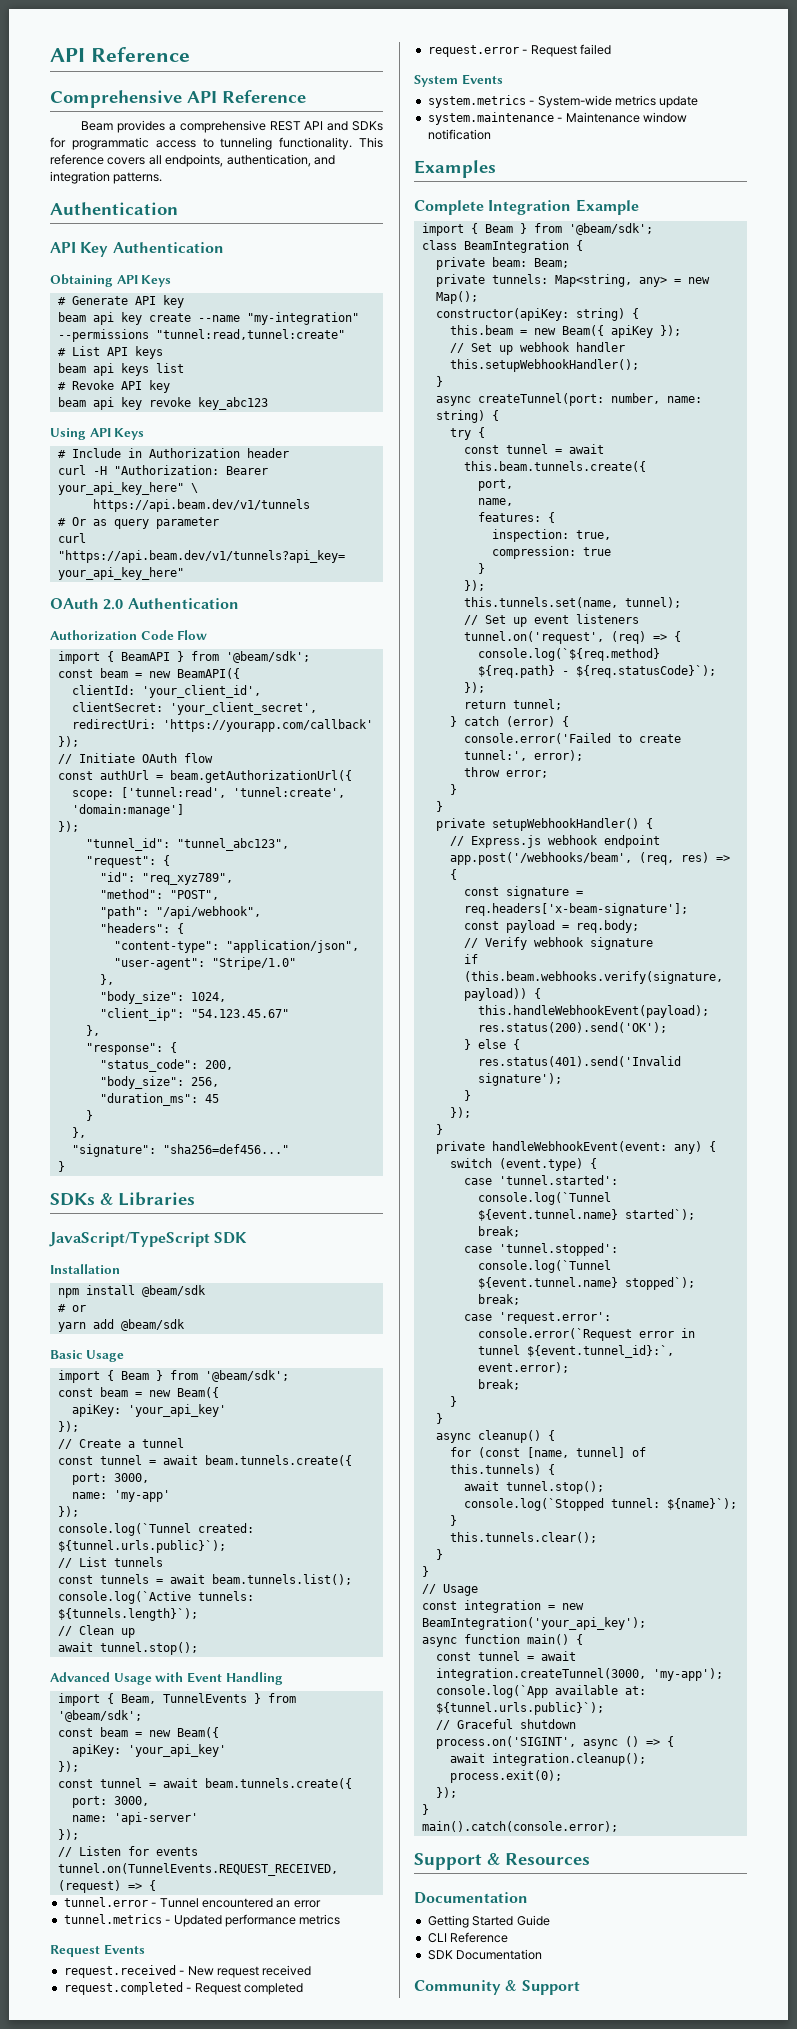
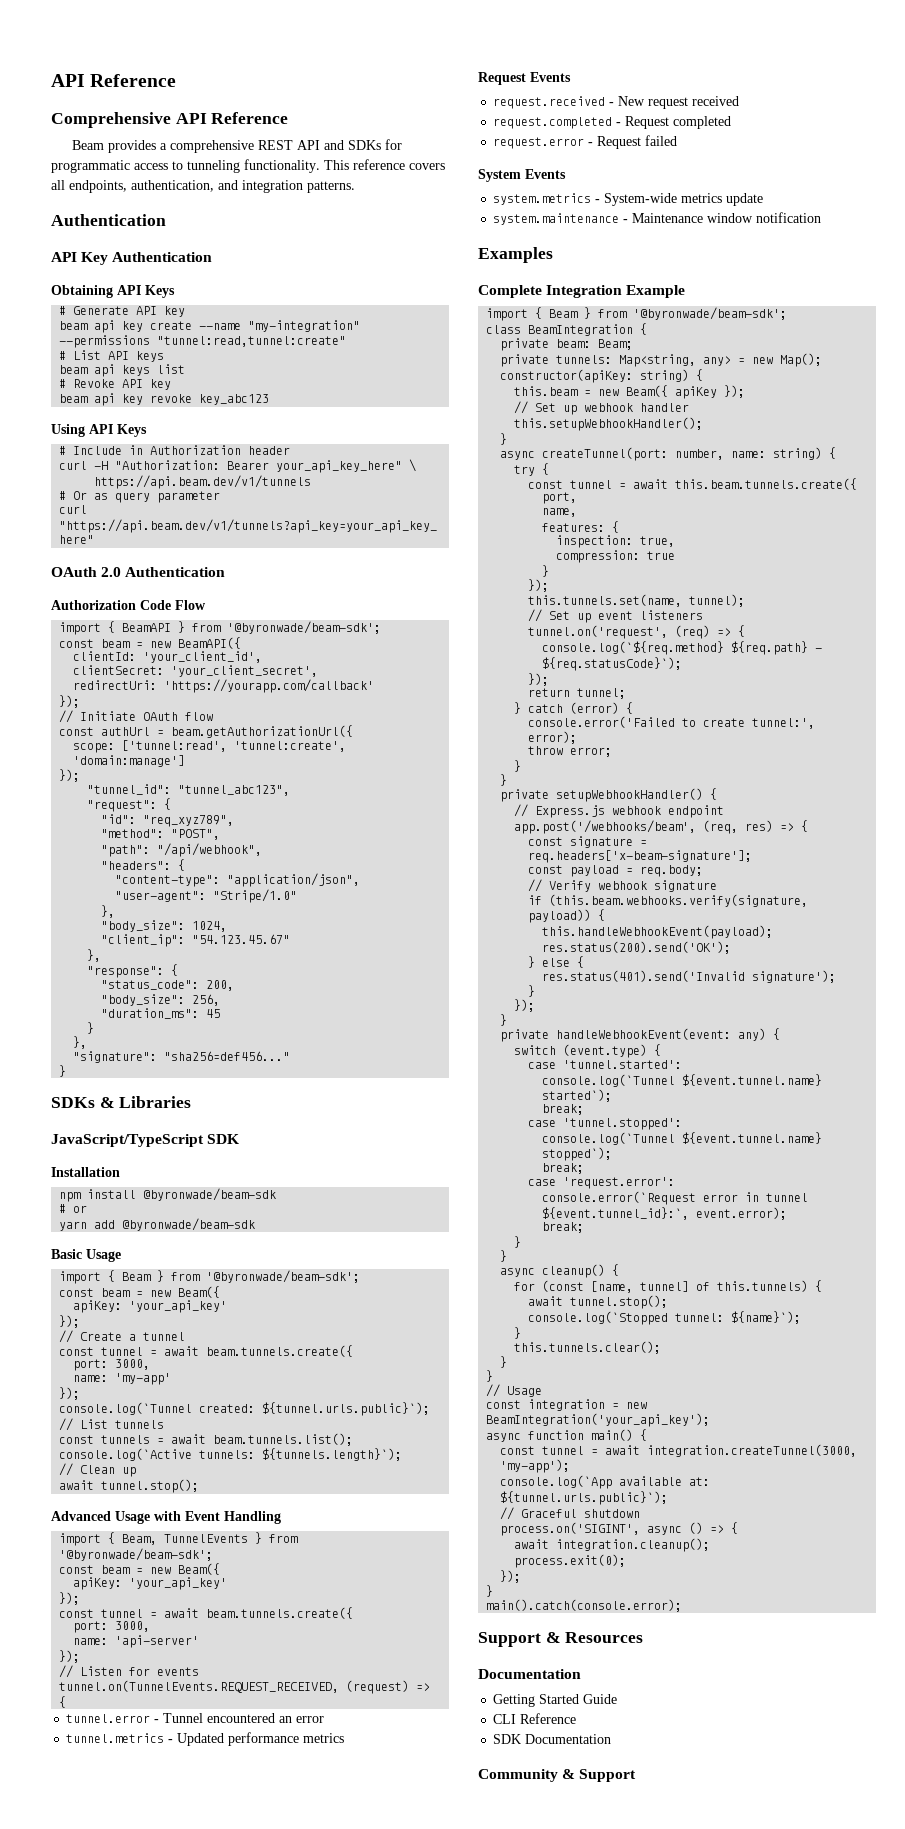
[225,651,310,663] '@beam/sdk'; -> [227,621,382,634] '@byronwade/beam-sdk';
[141,1285,206,1297] @beam/sdk -> [143,1188,277,1201] @byronwade/beam-sdk
[120,1319,185,1331] @beam/sdk -> [122,1218,256,1231] @byronwade/beam-sdk
[204,1370,289,1382] '@beam/sdk'; -> [206,1270,361,1283] '@byronwade/beam-sdk';
[57,1710,142,1722] '@beam/sdk'; -> [59,1548,214,1561] '@byronwade/beam-sdk';
[568,223,653,235] '@beam/sdk'; -> [633,307,788,320] '@byronwade/beam-sdk';

